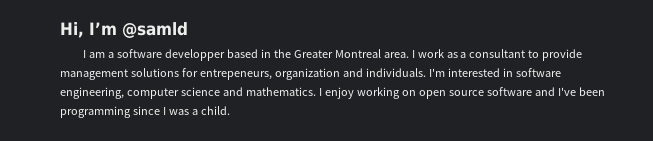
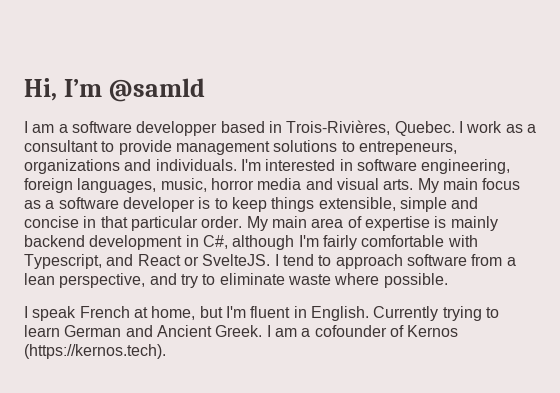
[273,49,409,58] the Greater Montreal area. -> [286,120,455,136] Trois-Rivières, Quebec.
[181,68,340,80] for entrepeneurs, organization -> [341,141,457,155] [24,159,120,174] to entrepeneurs, organizations
[126,87,605,99] [60,106,230,118] computer science and mathematics. I enjoy working on open source software and I've been programming since I was a child. -> [24,178,521,193] [24,197,479,212] [24,216,498,231] [24,235,478,250] [24,254,516,269] [24,273,448,288] [24,306,499,321] [24,325,459,337] [24,344,166,359] foreign languages, music, horror media and visual arts. My main focus as a software developer is to keep things extensible, simple and concise in that particular order. My main area of expertise is mainly backend development in C#, although I'm fairly comfortable with Typescript, and React or SvelteJS. I tend to approach software from a lean perspective, and try to eliminate waste where possible. // I speak French at home, but I'm fluent in English. Currently trying to learn German and Ancient Greek. I am a cofounder of Kernos (https://kernos.tech).

